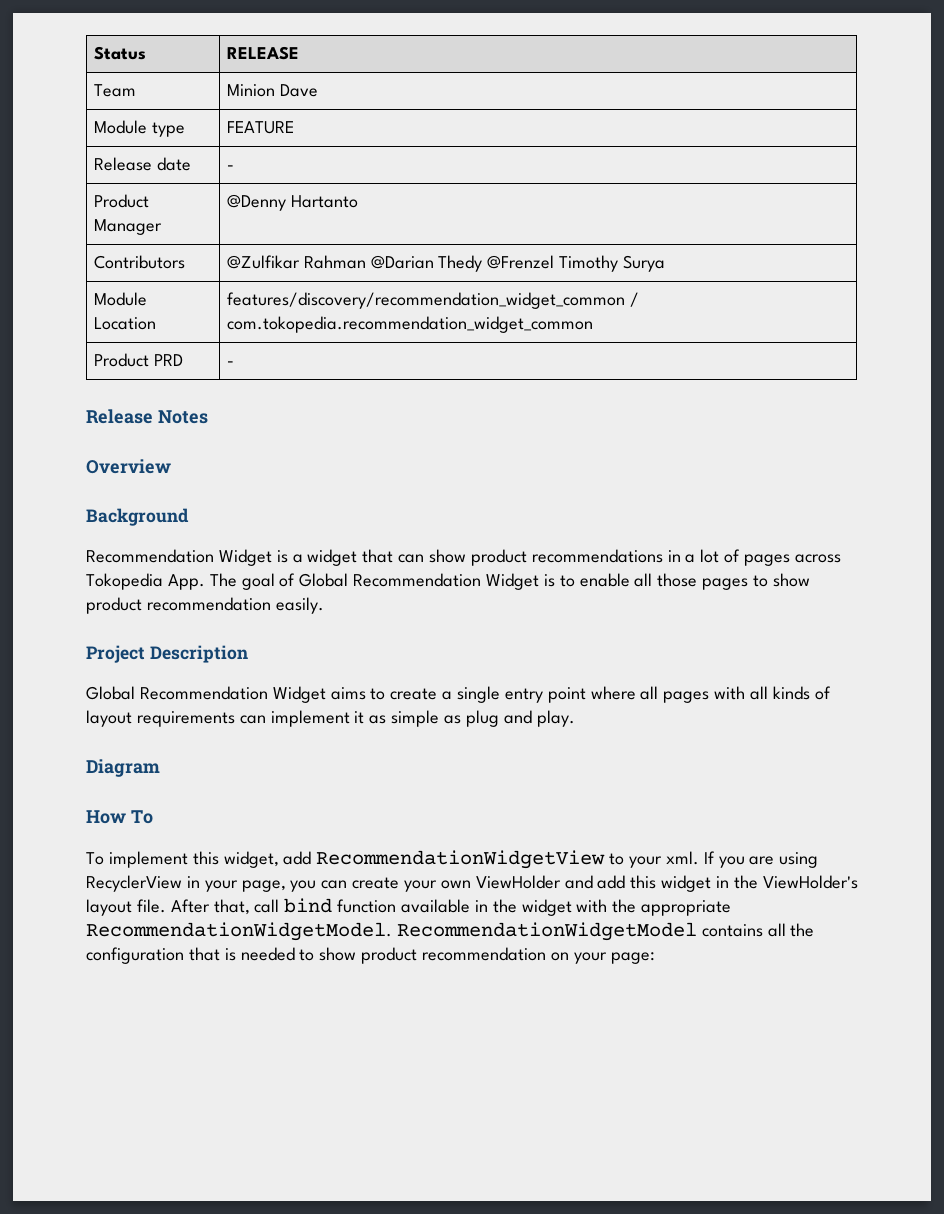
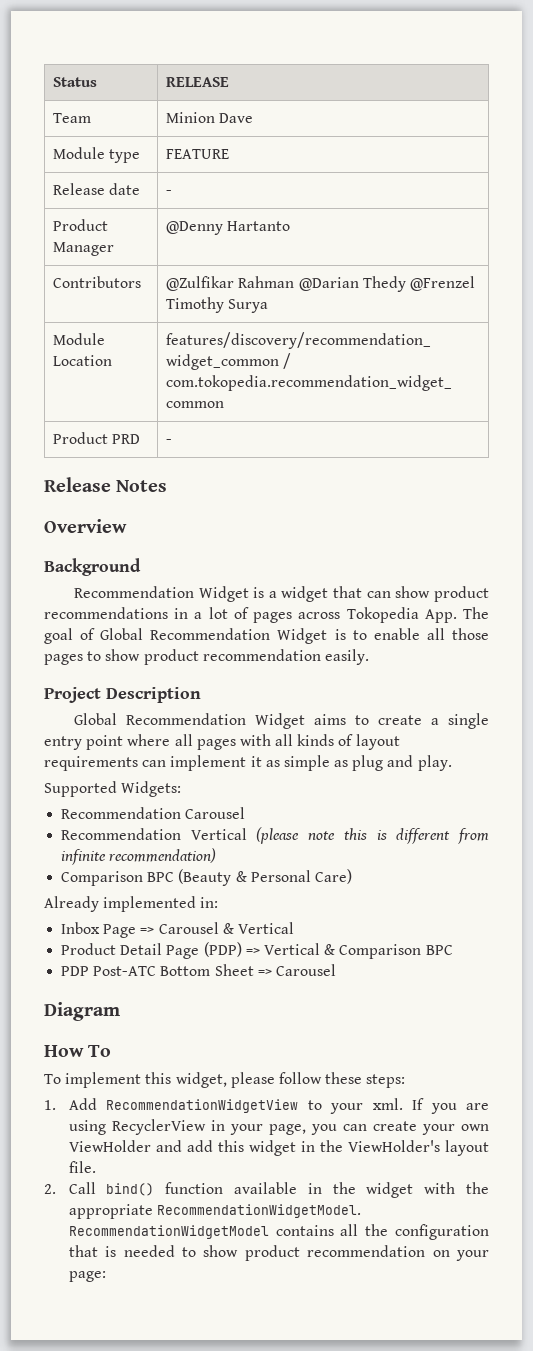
(575, 718) none -> [44,781,182,797] [61,807,246,819] [61,827,489,844] [61,848,217,865] [61,869,352,886] [44,896,219,912] [61,922,294,938] [61,942,453,959] [61,964,336,976] // Supported Widgets: // Recommendation Carousel // Recommendation Vertical (please note this is different from infinite recommendation) // Comparison BPC (Beauty & Personal Care) // Already implemented in: // Inbox Page => Carousel & Vertical // Product Detail Page (PDP) => Vertical & Comparison BPC // PDP Post-ATC Bottom Sheet => Carousel
[283,851,312,865] add -> [230,1072,406,1088] [44,1098,97,1110] please follow these steps: // 1. Add
[170,898,333,915] After that, call bind -> [44,1182,155,1196] // 2. Call bind()

